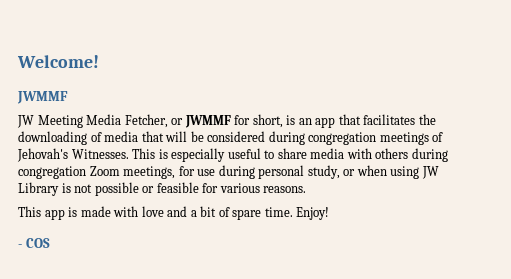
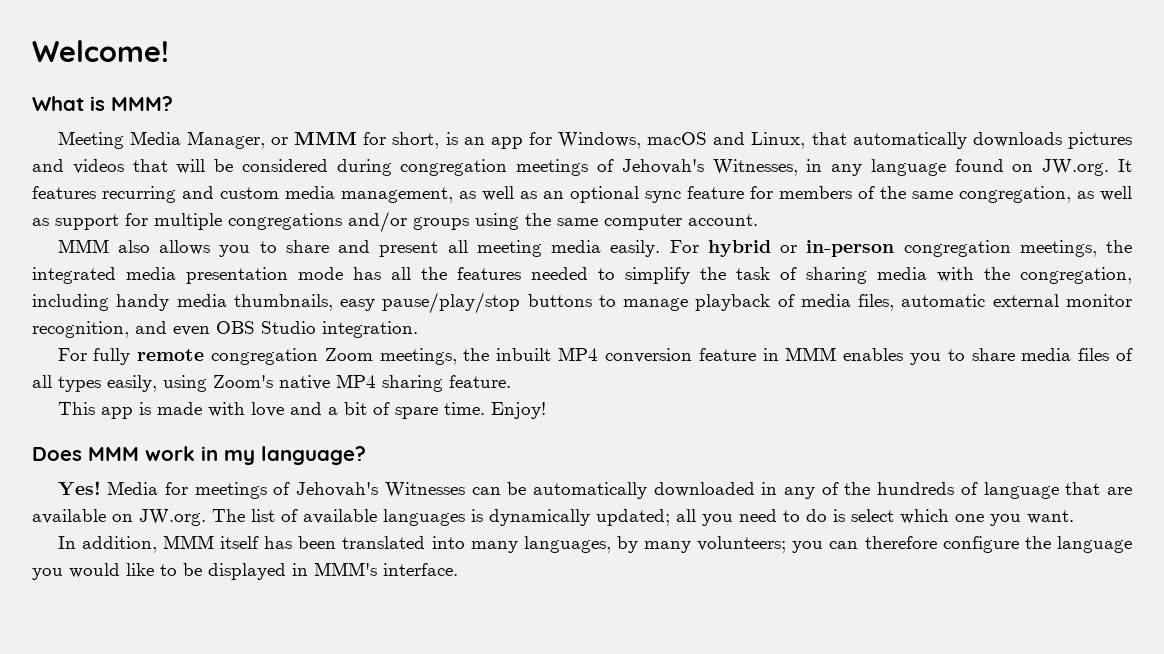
[17,91,68,104] [17,114,231,128] JWMMF // JW Meeting Media Fetcher, or JWMMF -> [32,96,173,111] [57,131,358,149] What is MMM? // Meeting Media Manager, or MMM
[338,114,436,125] [18,131,139,145] that facilitates the downloading of media -> [528,132,1132,149] [32,159,124,174] for Windows, macOS and Linux, that automatically downloads pictures and videos
[71,148,448,162] [18,165,439,179] [18,182,307,196] Witnesses. This is especially useful to share media with others during congregation Zoom meetings, for use during personal study, or when using JW Library is not possible or feasible for various reasons. -> [712,159,1133,176] [32,186,1132,203] [32,211,758,233] [57,239,1132,257] [32,267,1132,284] [32,292,1132,314] [32,321,418,338] [57,347,1133,365] [32,374,511,392] Witnesses, in any language found on JW.org. It features recurring and custom media management, as well as an optional sync feature for members of the same congregation, as well as support for multiple congregations and/or groups using the same computer account. // MMM also allows you to share and present all meeting media easily. For hybrid or in-person congregation meetings, the integrated media presentation mode has all the features needed to simplify the task of sharing media with the congregation, including handy media thumbnails, easy pause/play/stop buttons to manage playback of media files, automatic external monitor recognition, and even OBS Studio integration. // For fully remote congregation Zoom meetings, the inbuilt MP4 conversion feature in MMM enables you to share media files of all types easily, using Zoom's native MP4 sharing feature.
[18,238,50,248] - COS -> [32,446,366,465] [57,481,1132,499] [32,509,1074,526] [57,535,1132,553] [32,562,458,580] Does MMM work in my language? // Yes! Media for meetings of Jehovah's Witnesses can be automatically downloaded in any of the hundreds of language that are available on JW.org. The list of available languages is dynamically updated; all you need to do is select which one you want. // In addition, MMM itself has been translated into many languages, by many volunteers; you can therefore configure the language you would like to be displayed in MMM's interface.

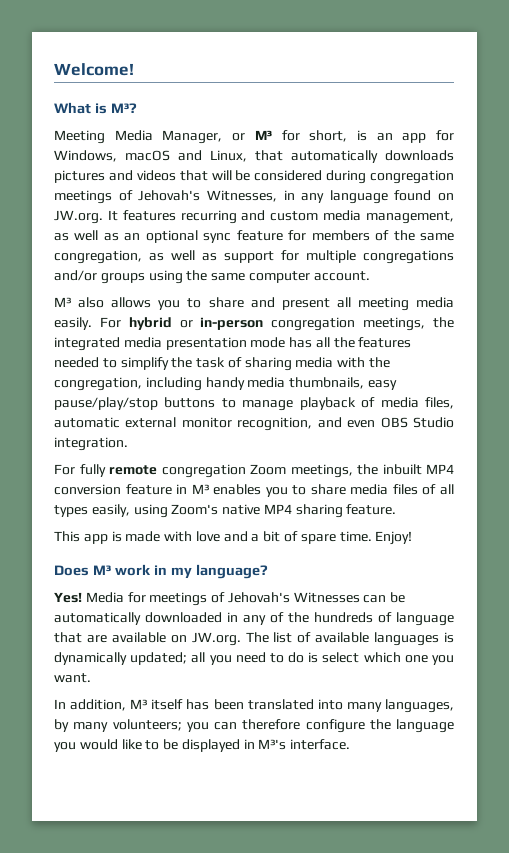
[111,96,173,111] MMM? -> [110,103,137,113] M³?
[294,131,358,145] MMM -> [254,130,272,140] M³
[57,239,109,253] MMM -> [54,297,71,307] M³
[785,347,837,361] MMM -> [191,484,209,494] M³
[88,447,139,461] MMM -> [92,565,111,575] M³
[162,535,214,549] MMM -> [130,699,148,709] M³
[314,562,377,576] MMM's -> [258,739,287,750] M³'s

